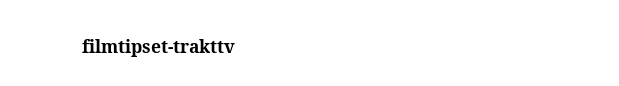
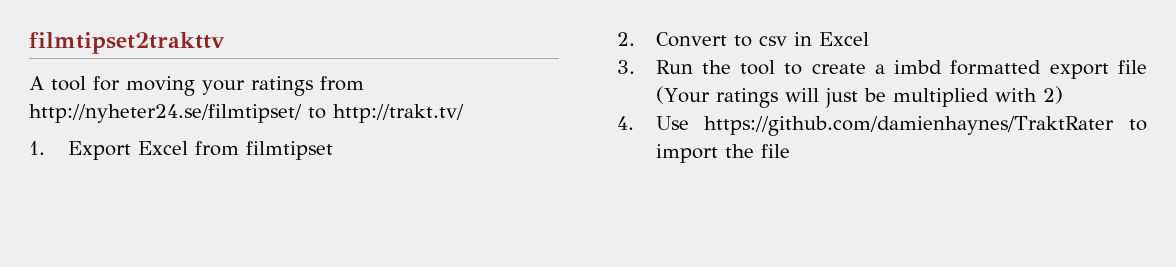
[82,39,235,57] filmtipset-trakttv -> [29,32,225,54] [29,76,364,96] [29,104,464,123] [29,141,333,160] [617,32,869,47] [617,60,1147,79] [655,86,1063,108] [617,116,1147,136] [655,144,790,163] filmtipset2trakttv // A tool for moving your ratings from http://nyheter24.se/filmtipset/ to http://trakt.tv/ // 1. Export Excel from filmtipset // 2. Convert to csv in Excel // 3. Run the tool to create a imbd formatted export file (Your ratings will just be multiplied with 2) // 4. Use https://github.com/damienhaynes/TraktRater to import the file

